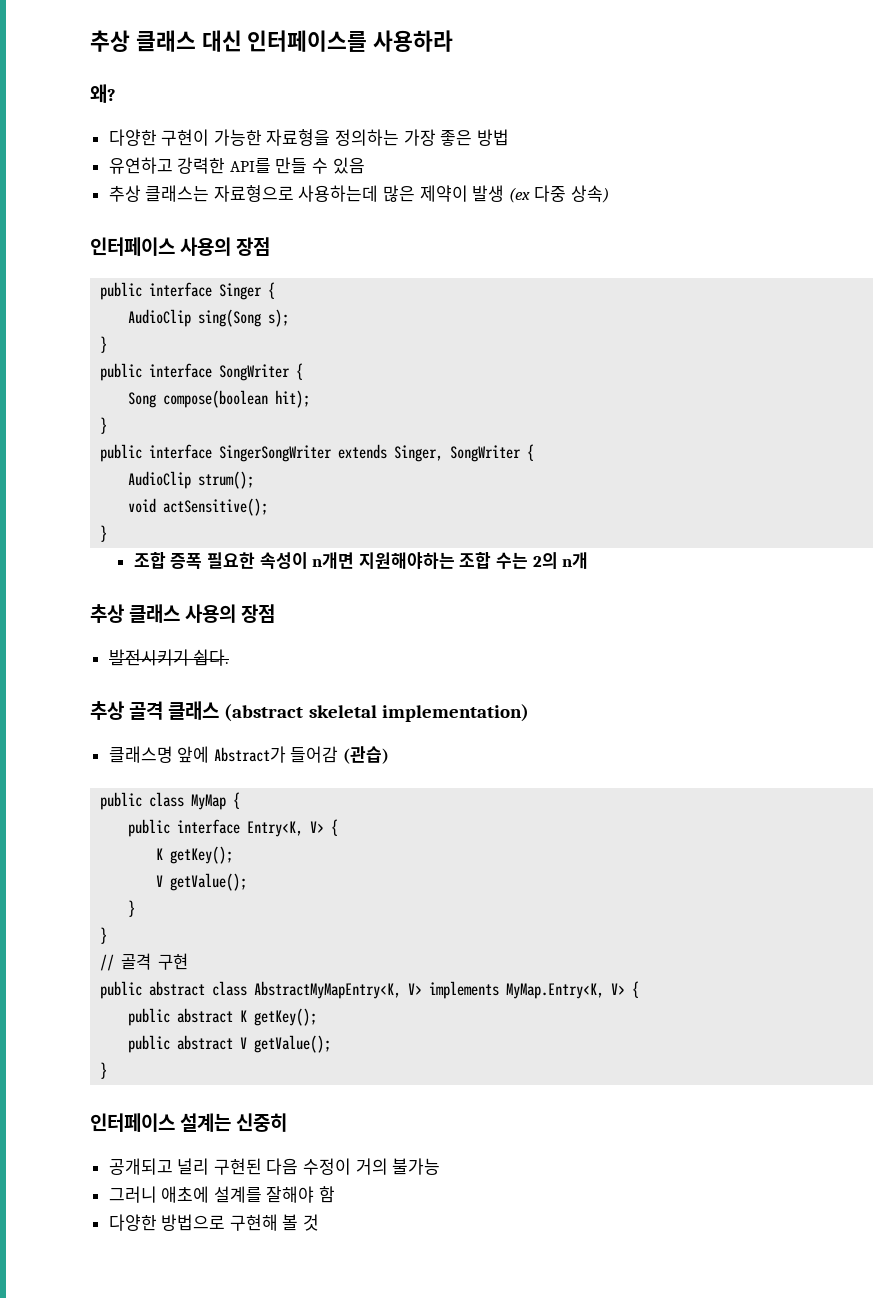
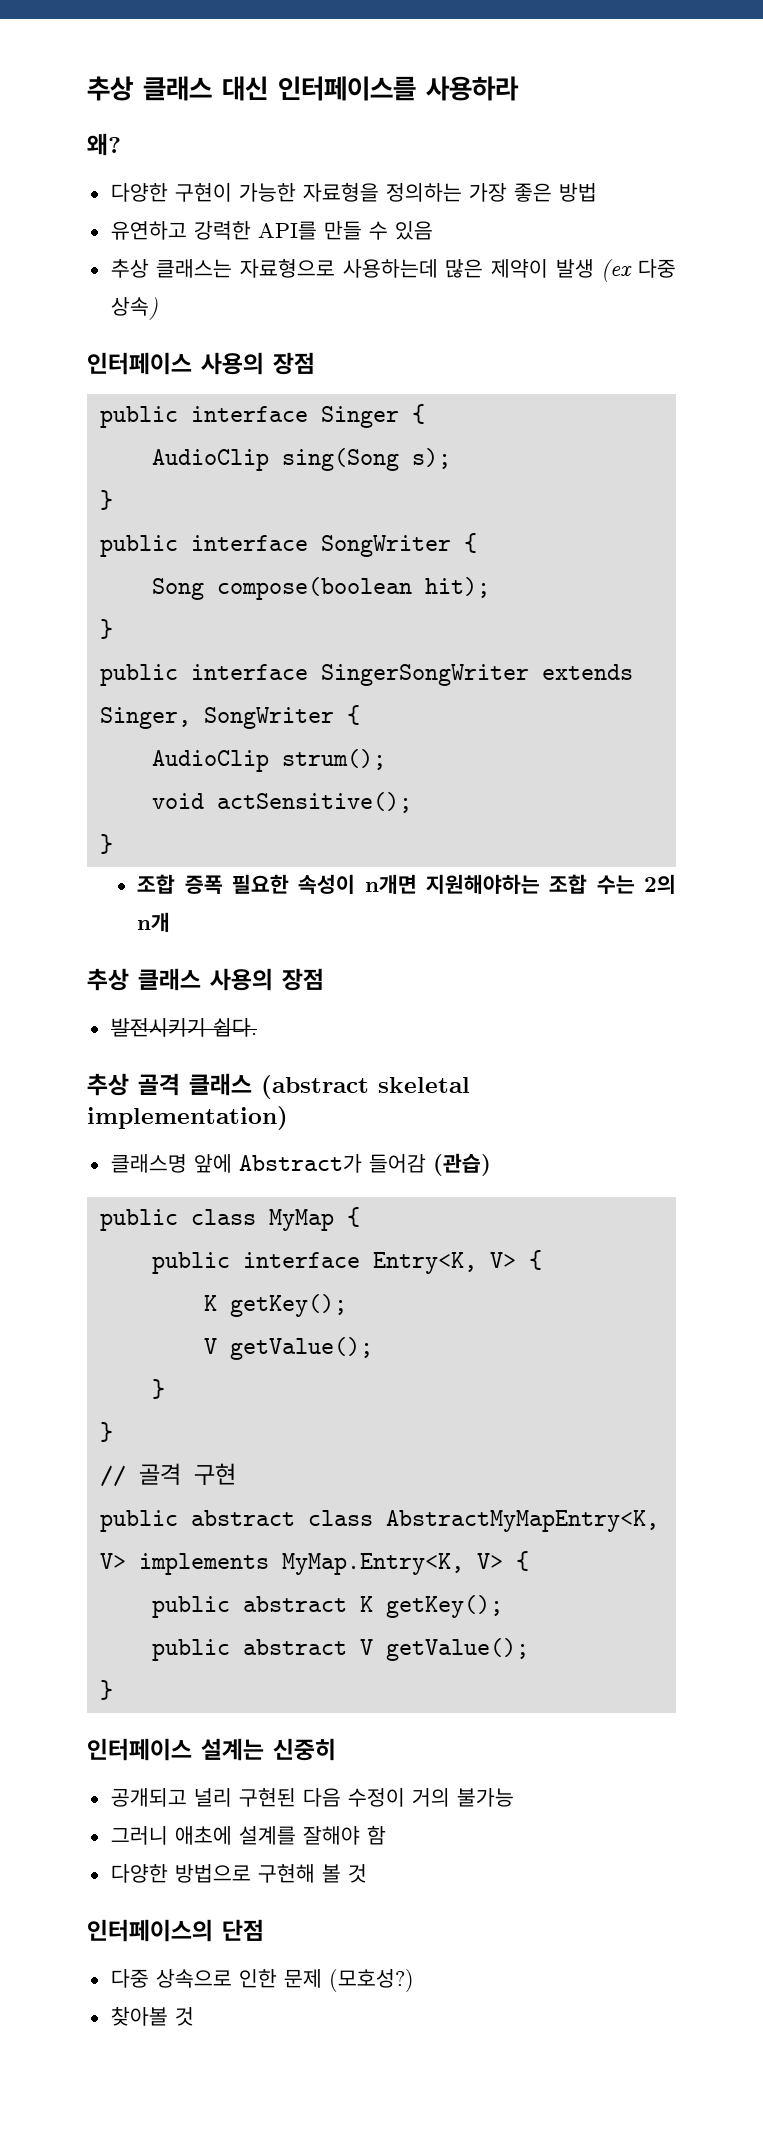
(320, 1222) none -> [87,1919,264,1942] [110,1969,414,1992] [110,2006,194,2026] // 인터페이스의 단점 // 다중 상속으로 인한 문제 (모호성?) // 찾아볼 것

